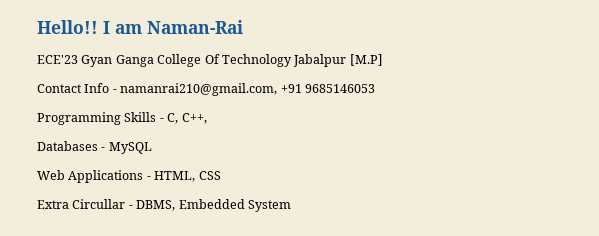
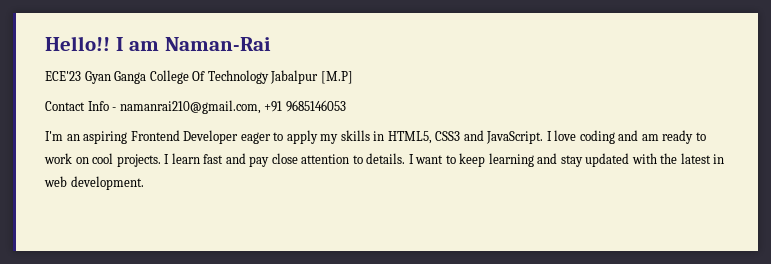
[37,112,207,125] [37,141,152,154] [37,170,221,183] [37,199,291,212] Programming Skills - C, C++, // Databases - MySQL // Web Applications - HTML, CSS // Extra Circullar - DBMS, Embedded System -> [45,130,706,144] [44,153,725,167] [44,176,144,190] I'm an aspiring Frontend Developer eager to apply my skills in HTML5, CSS3 and JavaScript. I love coding and am ready to work on cool projects. I learn fast and pay close attention to details. I want to keep learning and stay updated with the latest in web development.

